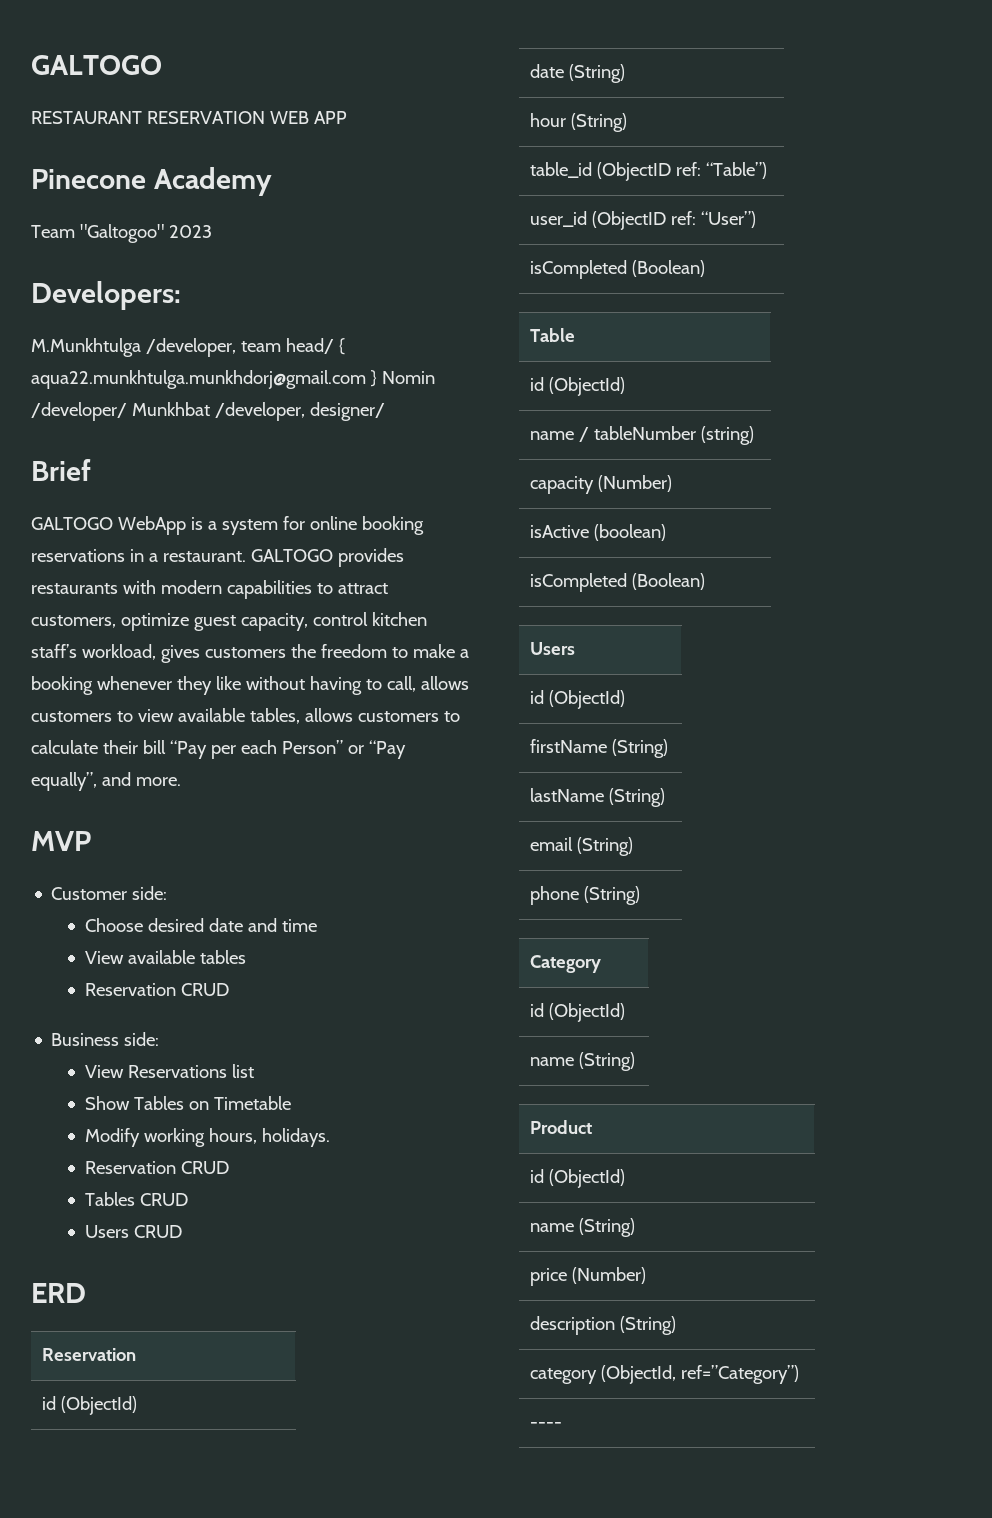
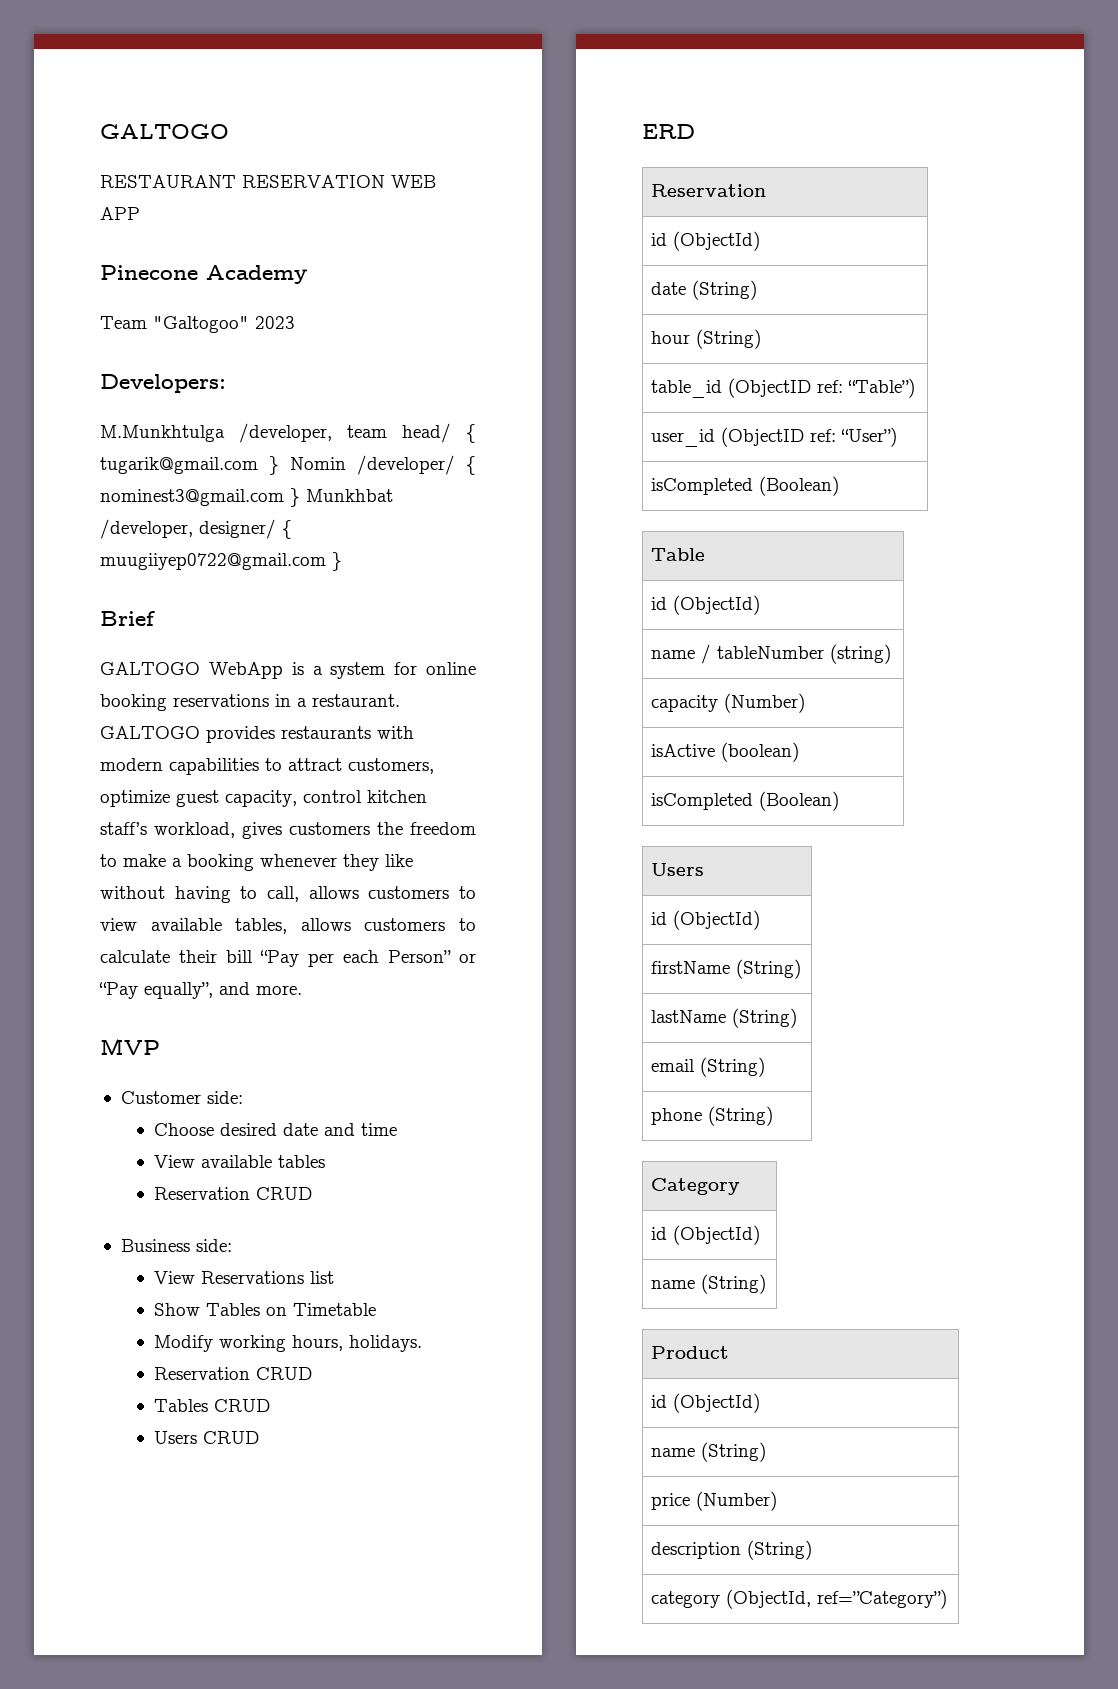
[31,370,366,389] aqua22.munkhtulga.munkhdorj@gmail.com -> [100,457,258,474] tugarik@gmail.com
(127, 411) none -> [466,456,476,475] [100,488,300,507] { nominest3@gmail.com }
(385, 411) none -> [282,520,292,539] [100,552,342,571] { muugiiyep0722@gmail.com }
[530,1422,563,1428] // ---- -> (948, 1599) none

